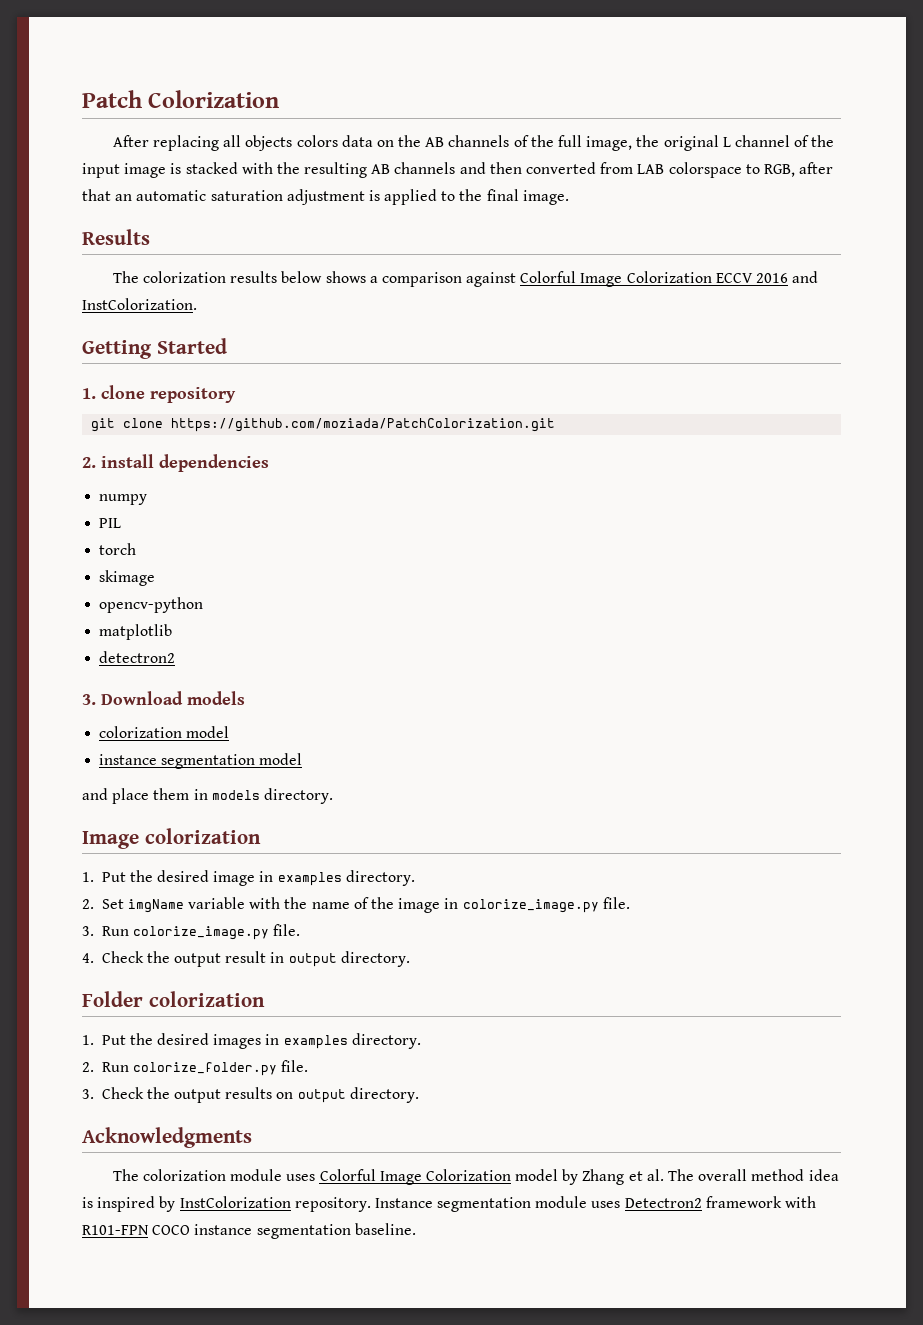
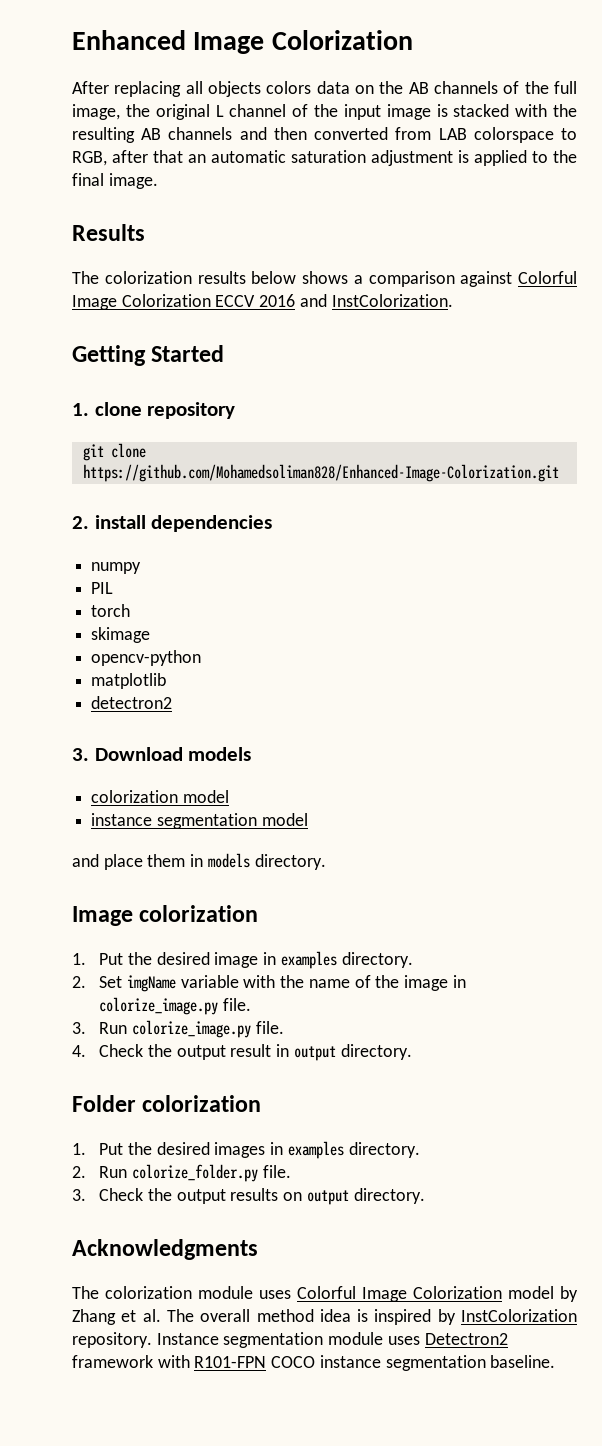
[82,90,142,108] Patch -> [72,30,265,54] Enhanced Image
[171,418,556,432] https://github.com/moziada/PatchColorization.git -> [82,464,559,482] https://github.com/Mohamedsoliman828/Enhanced-Image-Colorization.git

